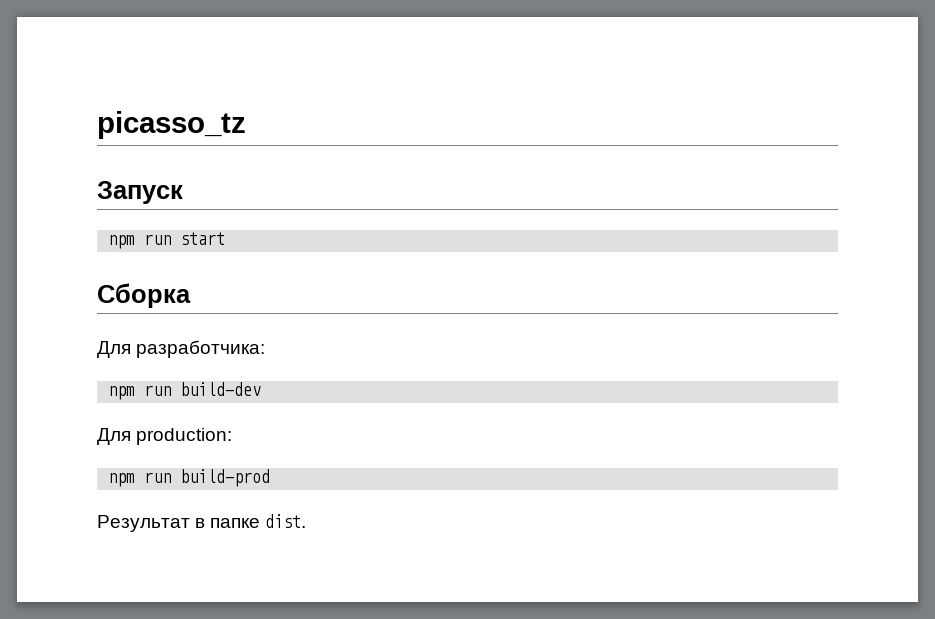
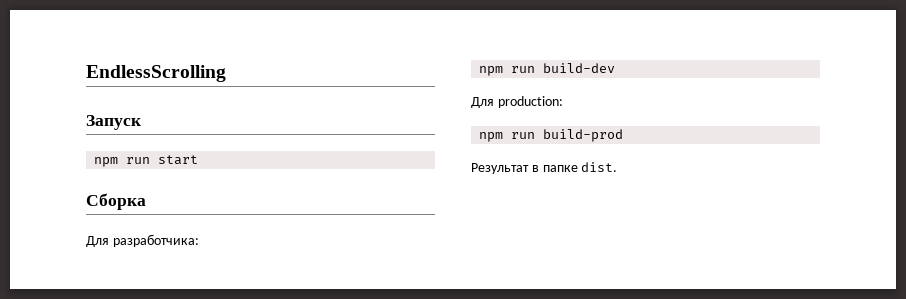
[97,111,246,139] picasso_tz -> [86,65,226,82] EndlessScrolling

